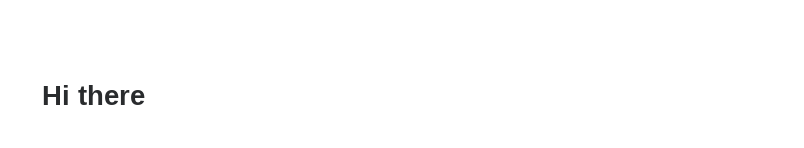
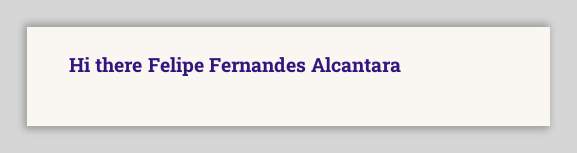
(145, 95) none -> [147,57,402,76] Felipe Fernandes Alcantara

